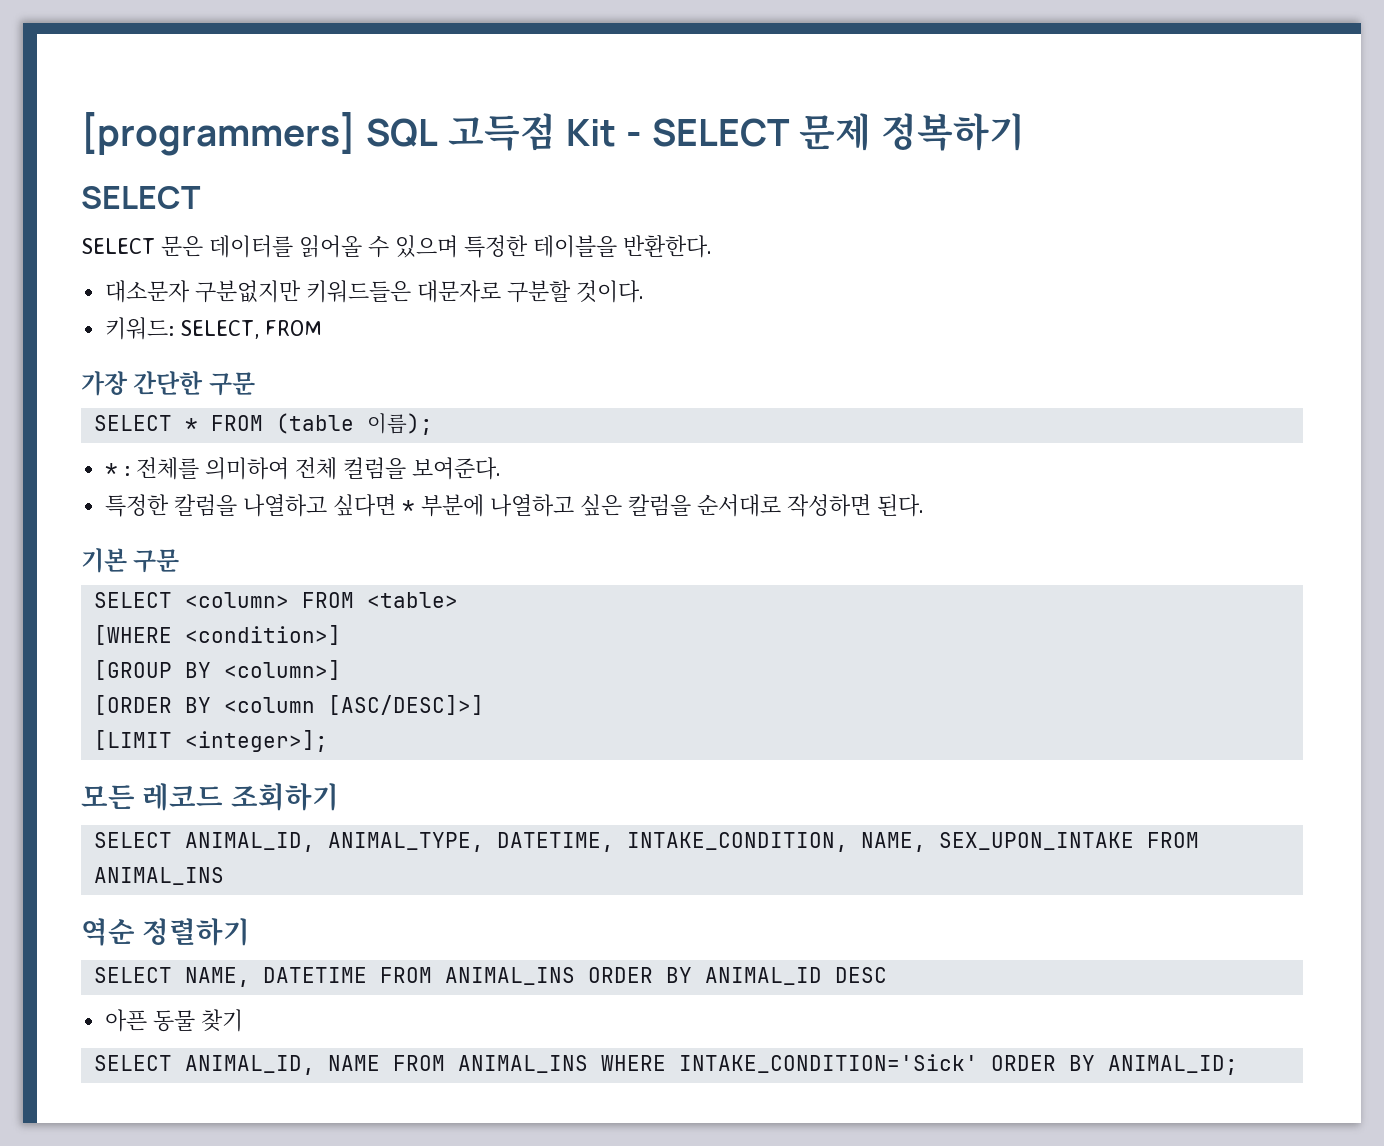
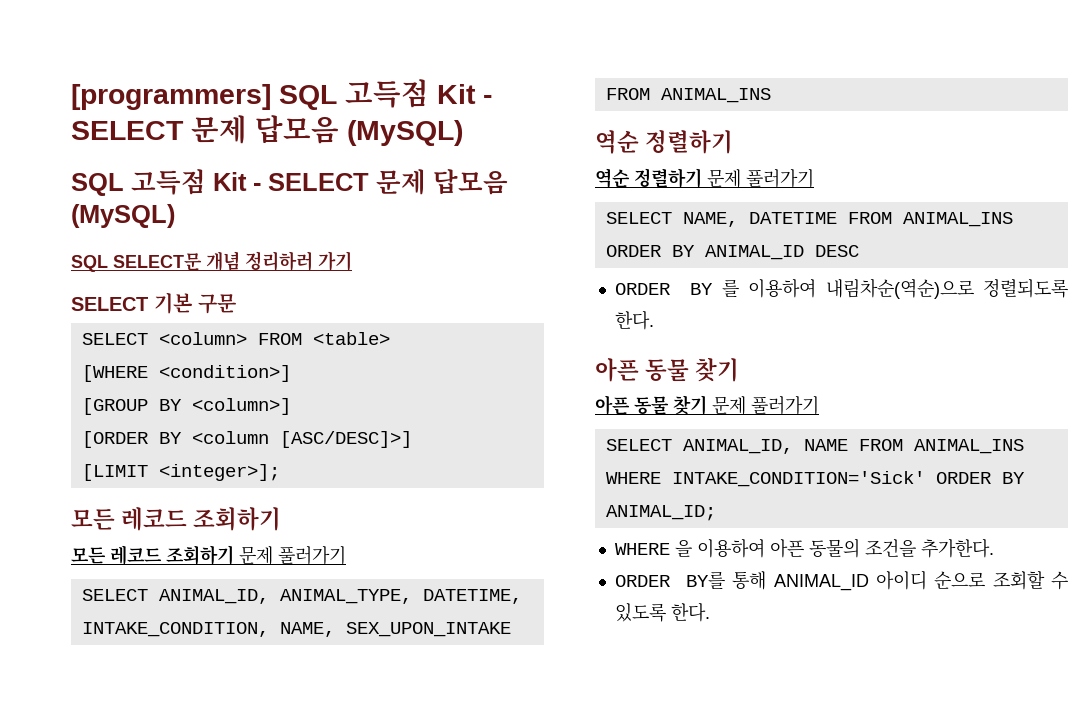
[880,113,1025,151] [81,186,201,209] [81,235,712,258] [105,280,645,303] [105,317,323,340] [81,371,255,396] [94,413,434,435] [105,457,502,480] [105,494,925,517] 정복하기 // SELECT // SELECT 문은 데이터를 읽어올 수 있으며 특정한 테이블을 반환한다. // 대소문자 구분없지만 키워드들은 대문자로 구분할 것이다. // 키워드: SELECT, FROM // 가장 간단한 구문 // SELECT * FROM (table 이름); // * : 전체를 의미하여 전체 컬럼을 보여준다. // 특정한 칼럼을 나열하고 싶다면 * 부분에 나열하고 싶은 칼럼을 순서대로 작성하면 된다. // -> [255,115,463,146] [71,169,508,196] [71,204,175,228] [71,251,352,272] [71,297,148,311] 답모음 (MySQL) // SQL 고득점 Kit - SELECT 문제 답모음 (MySQL) // SQL SELECT문 개념 정리하러 가기 // SELECT
(339, 797) none -> [71,545,346,565] // 모든 레코드 조회하기 문제 풀러가기
(251, 932) none -> [595,168,814,188] // 역순 정렬하기 문제 풀러가기
[105,1009,244,1032] 아픈 동물 찾기 -> [614,278,1068,299] [614,310,654,330] [595,357,740,382] [595,395,819,415] ORDER BY 를 이용하여 내림차순(역순)으로 정렬되도록 한다. // 아픈 동물 찾기 // 아픈 동물 찾기 문제 풀러가기
(1239, 1065) none -> [614,538,994,558] [614,570,1068,591] [614,602,710,622] // WHERE 을 이용하여 아픈 동물의 조건을 추가한다. // ORDER BY를 통해 ANIMAL_ID 아이디 순으로 조회할 수 있도록 한다.

